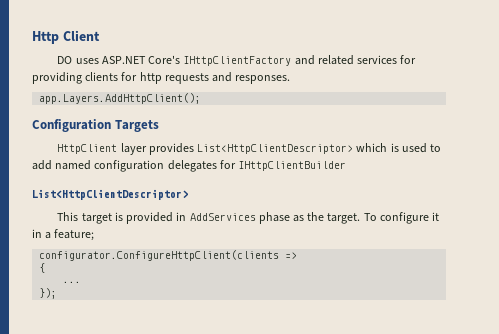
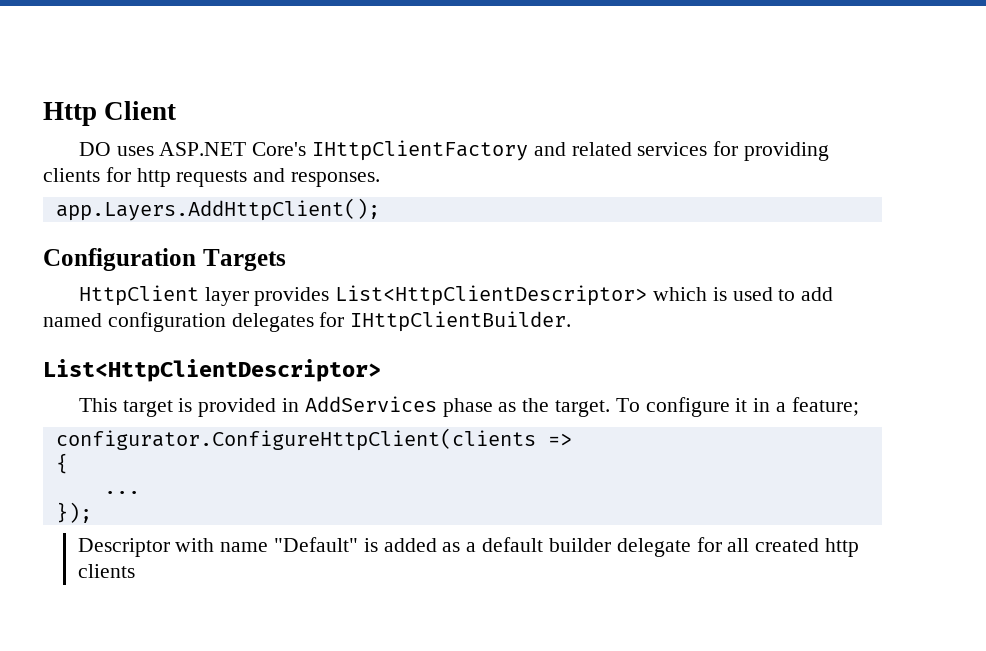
[238,161,347,171] IHttpClientBuilder -> [350,311,572,332] IHttpClientBuilder.
(58, 293) none -> [77,537,859,557] [77,564,135,578] // Descriptor with name "Default" is added as a default builder delegate for all created http clients

